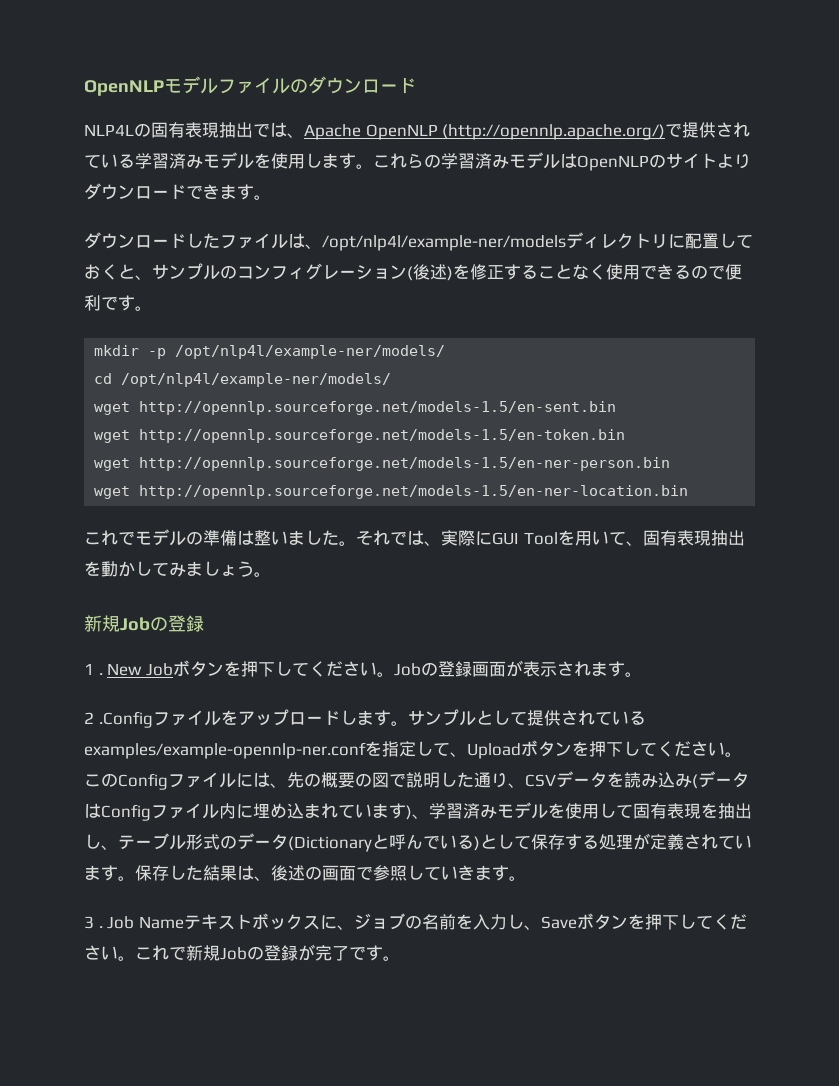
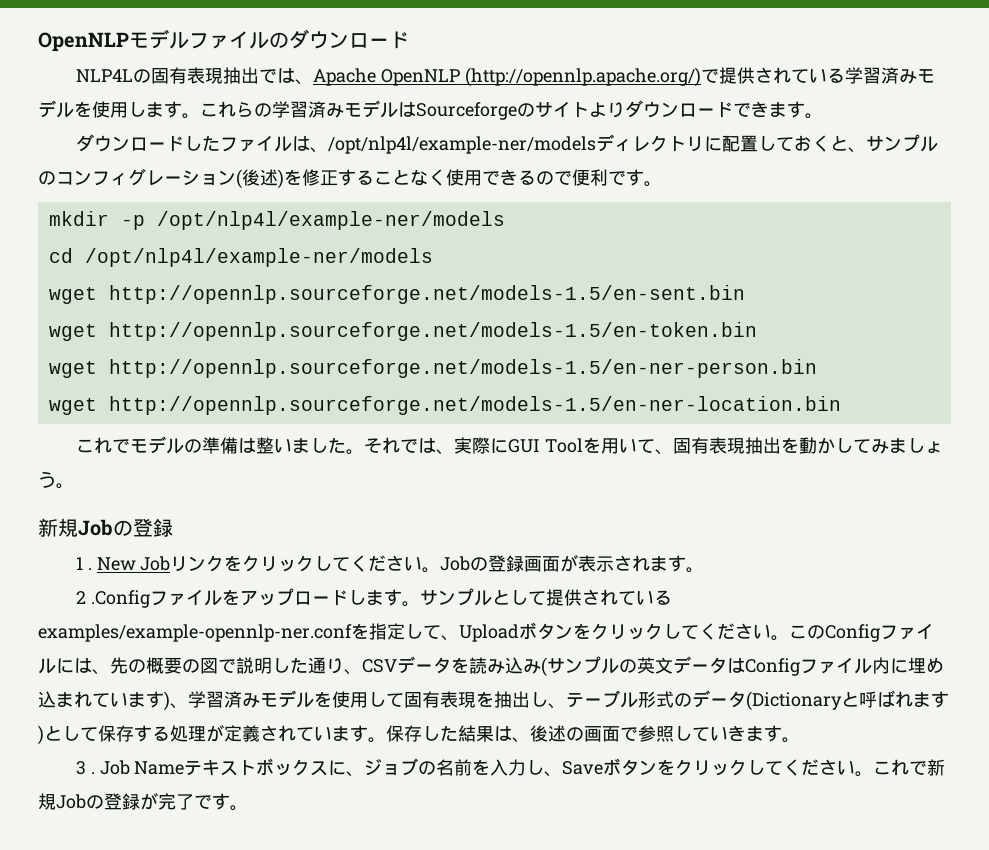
[577,155,649,171] OpenNLP -> [416,102,517,120] Sourceforge
[175,345,446,359] /opt/nlp4l/example-ner/models/ -> [156,211,505,230] /opt/nlp4l/example-ner/models
[121,373,392,387] /opt/nlp4l/example-ner/models/ -> [84,248,433,267] /opt/nlp4l/example-ner/models
[172,660,275,677] ボタンを押下 -> [170,555,315,572] リンクをクリック
[589,741,623,757] 押下 -> [591,623,663,640] クリック
(698, 781) none -> [547,656,673,674] サンプルの英文
[406,834,474,849] んでいる -> [877,690,949,708] ばれます
[644,914,679,930] 押下 -> [675,759,748,776] クリック

